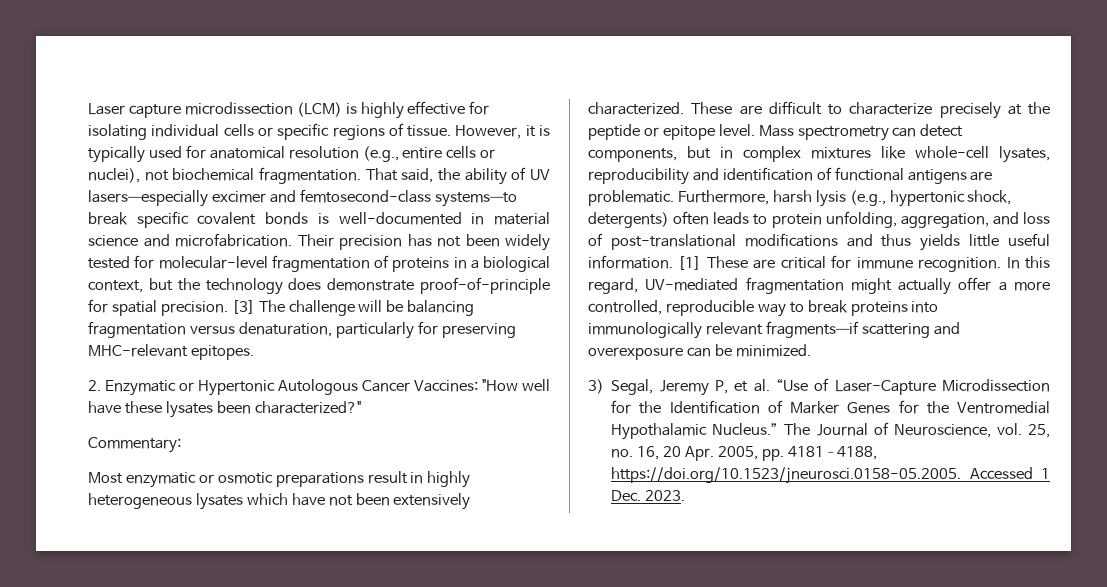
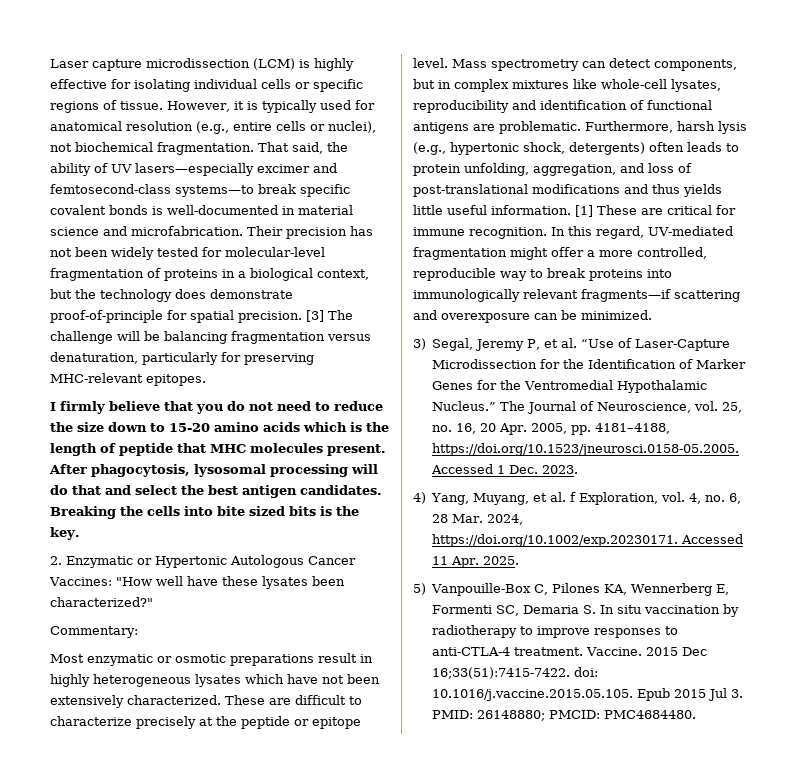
(254, 352) none -> [50,401,383,414] [50,422,389,432] [50,443,386,456] [49,464,378,477] [50,485,382,498] [50,506,359,519] [50,527,80,540] // I firmly believe that you do not need to reduce the size down to 15-20 amino acids which is the length of peptide that MHC molecules present. After phagocytosis, lysosomal processing will do that and select the best antigen candidates. Breaking the cells into bite sized bits is the key.
[898,278,952,295] actually -> (548, 253) none
(686, 495) none -> [413,492,742,505] [432,514,524,525] [432,534,744,547] [432,556,520,568] [413,583,730,596] [432,604,740,617] [432,625,679,638] [432,647,708,656] [432,667,599,679] [432,688,744,701] [432,710,697,721] // 4) Yang, Muyang, et al. f Exploration, vol. 4, no. 6, 28 Mar. 2024, https://doi.org/10.1002/exp.20230171. Accessed 11 Apr. 2025. // 5) Vanpouille-Box C, Pilones KA, Wennerberg E, Formenti SC, Demaria S. In situ vaccination by radiotherapy to improve responses to anti-CTLA-4 treatment. Vaccine. 2015 Dec 16;33(51):7415-7422. doi: 10.1016/j.vaccine.2015.05.105. Epub 2015 Jul 3. PMID: 26148880; PMCID: PMC4684480.

